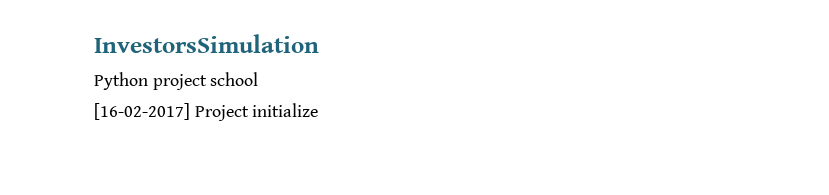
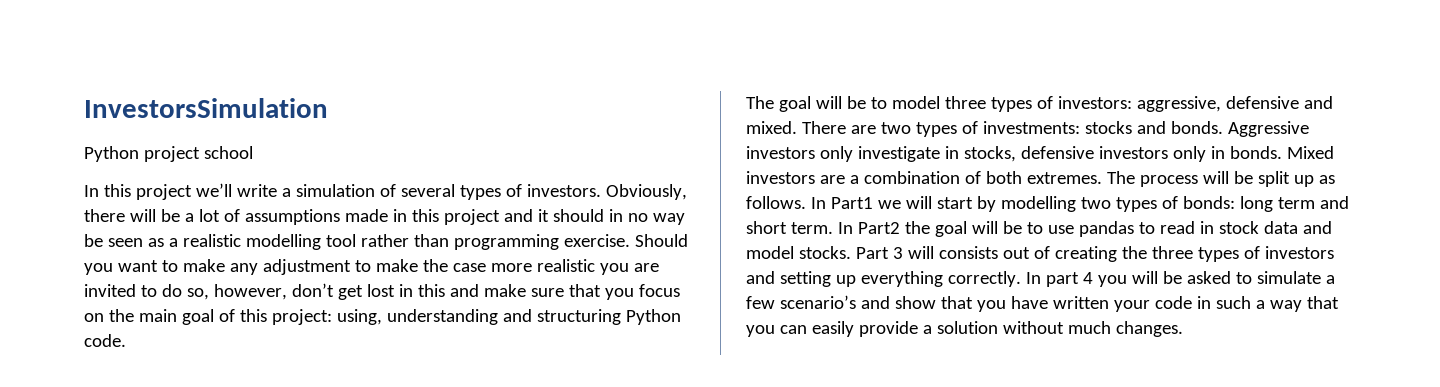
[94,103,319,121] [16-02-2017] Project initialize -> [84,183,687,200] [84,209,685,225] [84,234,688,250] [84,259,659,275] [84,283,680,300] [84,309,681,325] [84,334,126,347] [746,96,1333,112] [746,121,1309,137] [746,146,1334,162] [746,171,1335,187] [746,196,1349,212] [746,221,1332,237] [746,246,1334,262] [746,271,1335,287] [746,295,1339,312] [746,321,1183,337] In this project we’ll write a simulation of several types of investors. Obviously, there will be a lot of assumptions made in this project and it should in no way be seen as a realistic modelling tool rather than programming exercise. Should you want to make any adjustment to make the case more realistic you are invited to do so, however, don’t get lost in this and make sure that you focus on the main goal of this project: using, understanding and structuring Python code. // The goal will be to model three types of investors: aggressive, defensive and mixed. There are two types of investments: stocks and bonds. Aggressive investors only investigate in stocks, defensive investors only in bonds. Mixed investors are a combination of both extremes. The process will be split up as follows. In Part1 we will start by modelling two types of bonds: long term and short term. In Part2 the goal will be to use pandas to read in stock data and model stocks. Part 3 will consists out of creating the three types of investors and setting up everything correctly. In part 4 you will be asked to simulate a few scenario’s and show that you have written your code in such a way that you can easily provide a solution without much changes.

